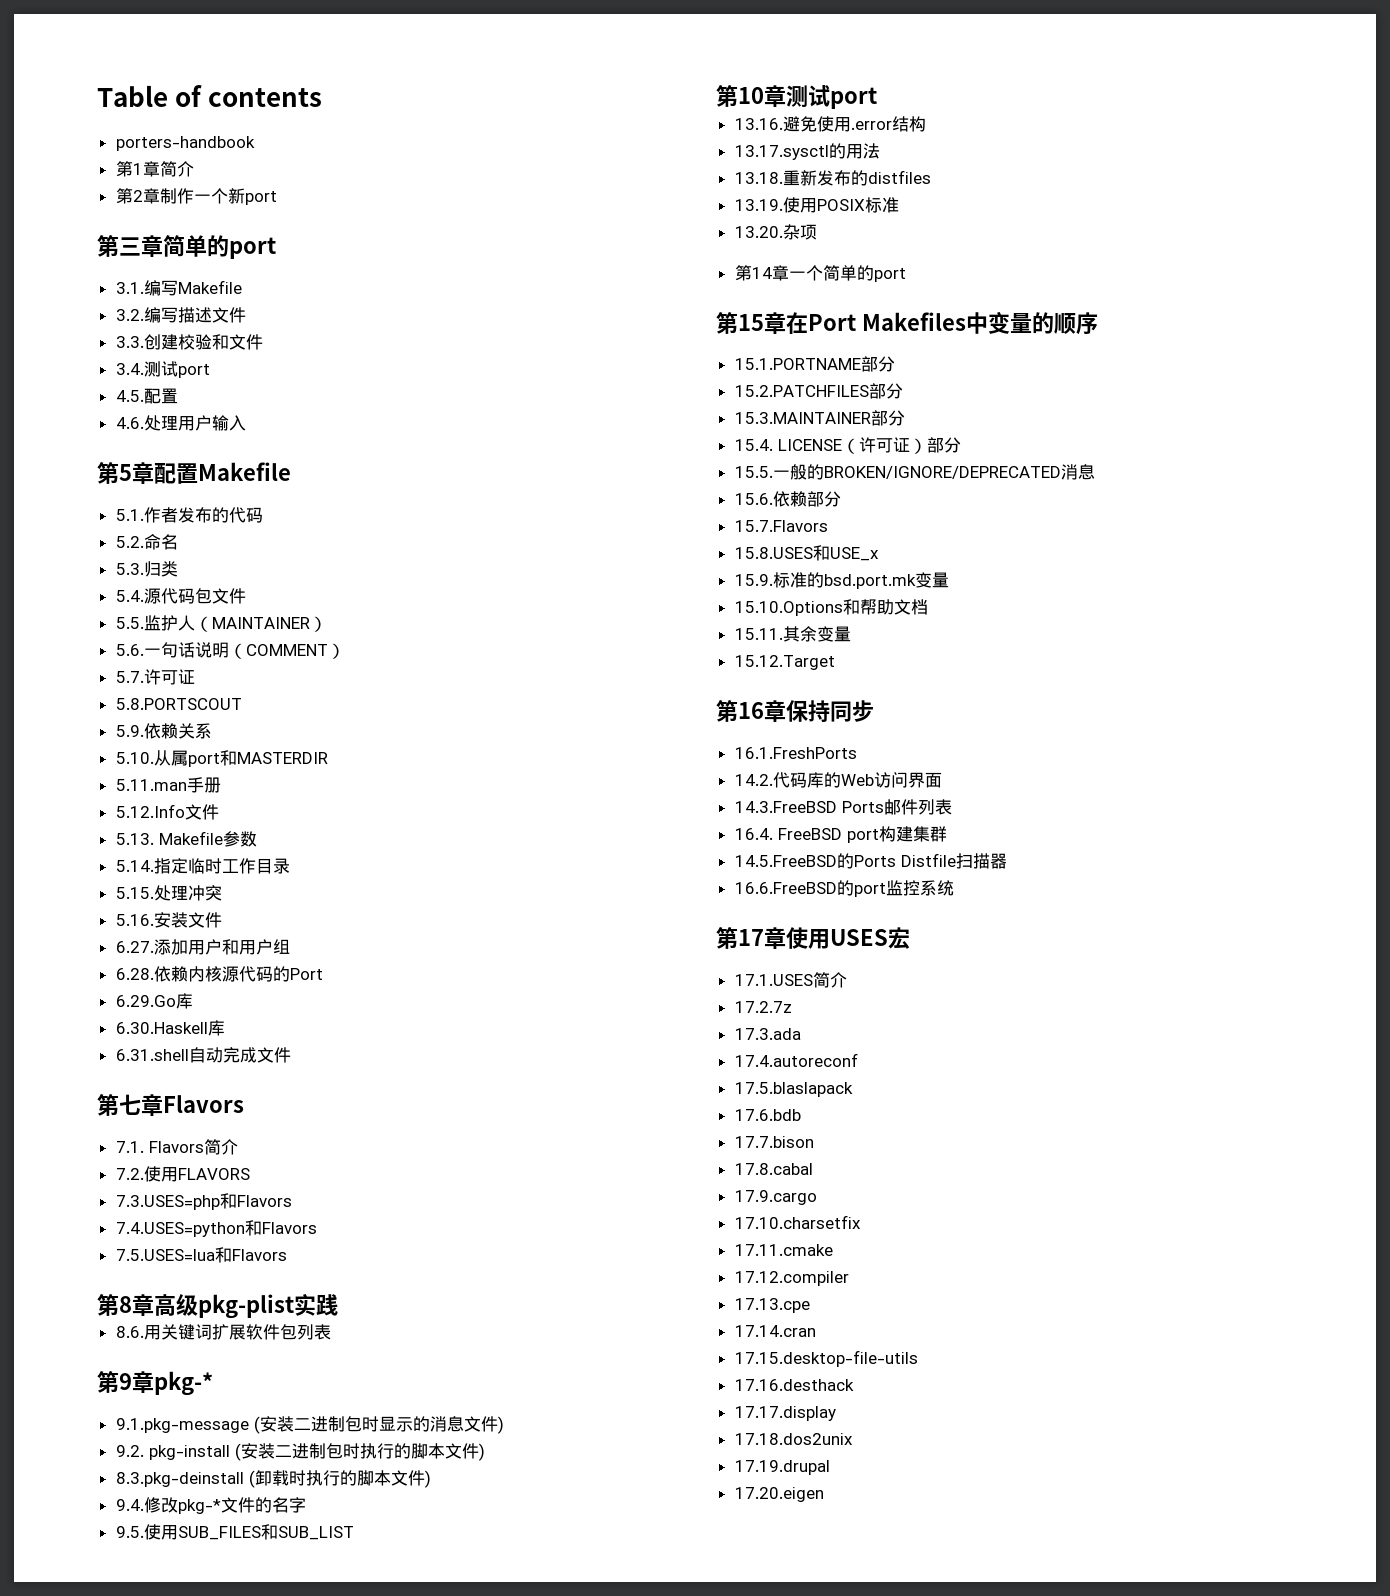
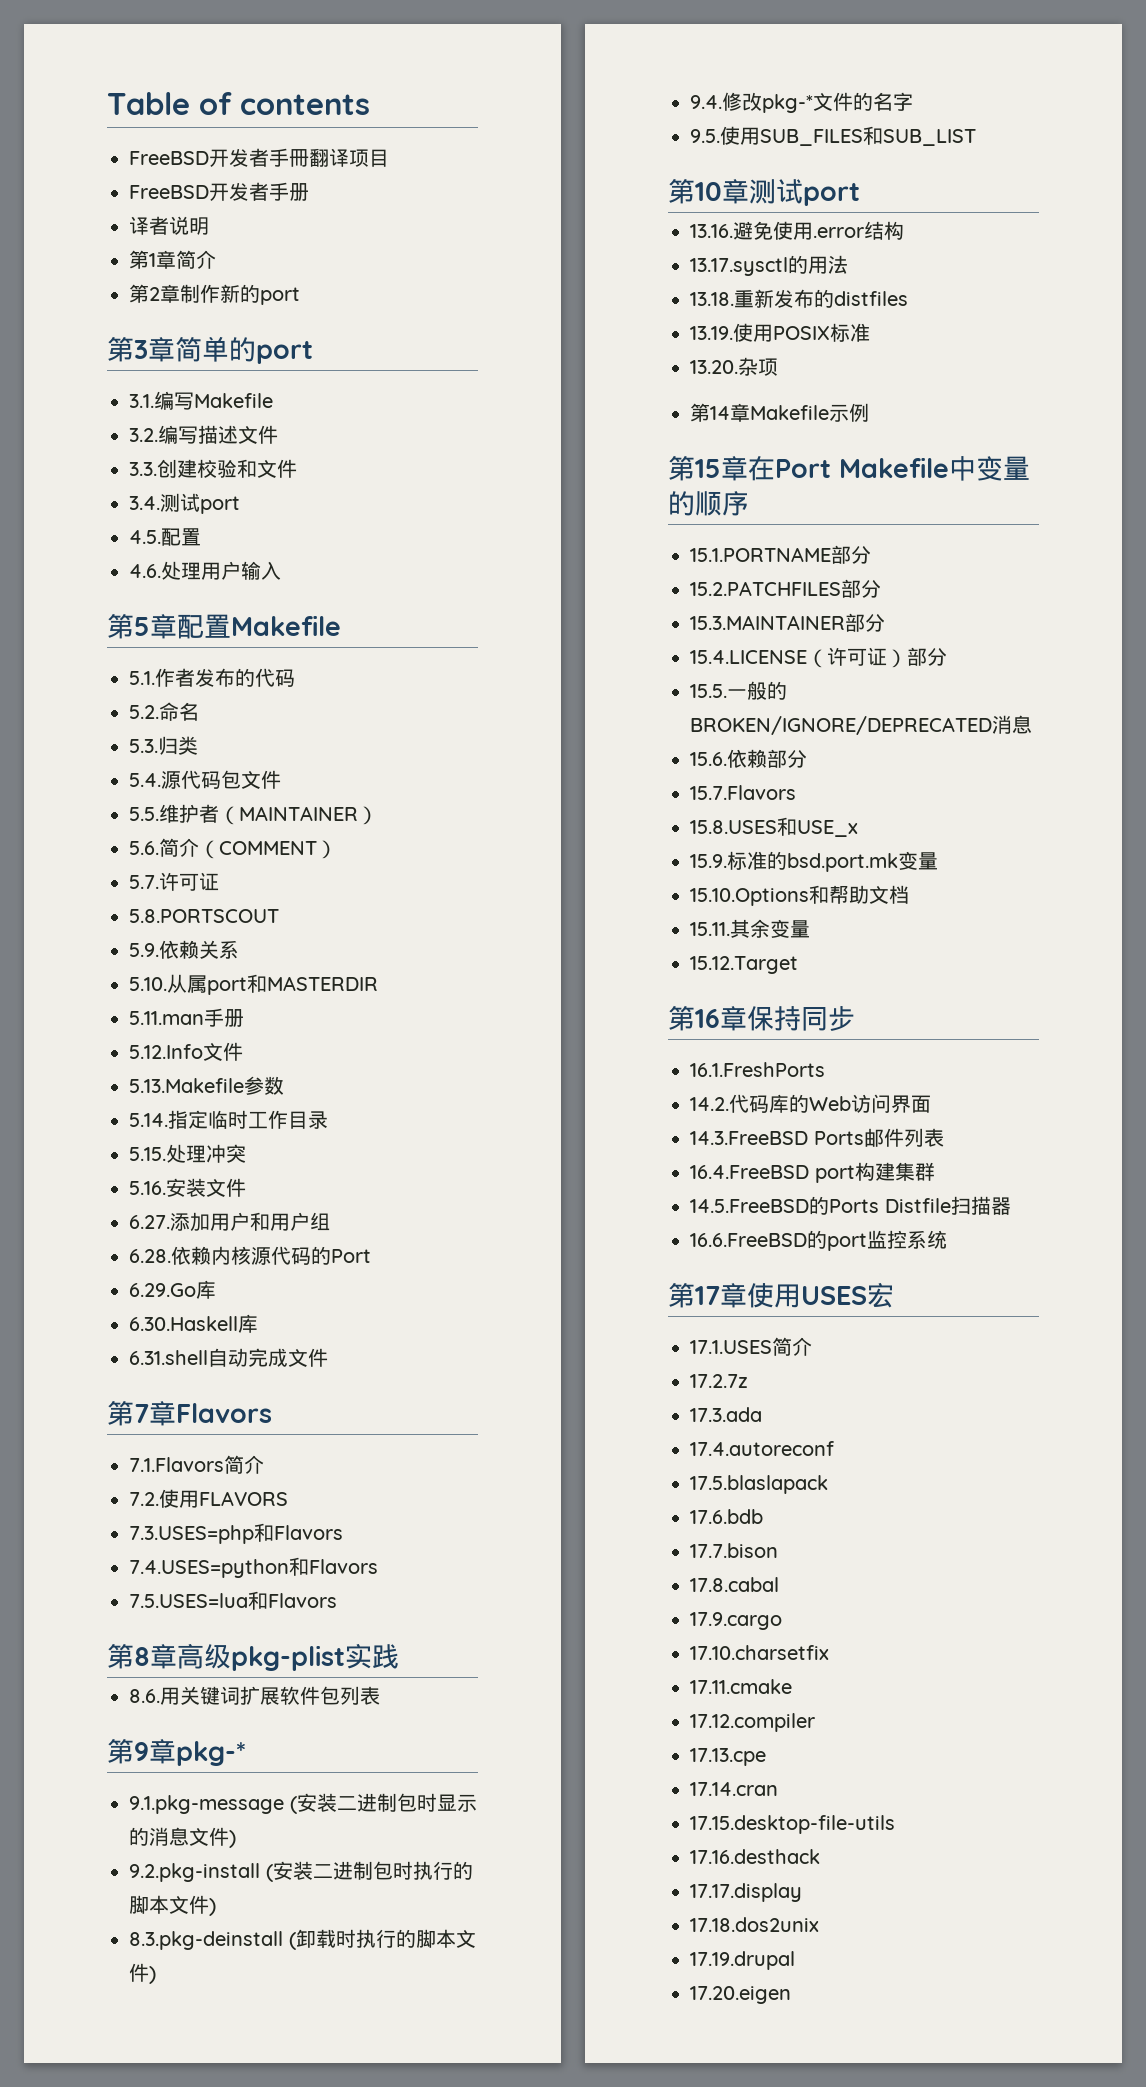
[115,136,255,151] porters-handbook -> [129,148,389,167] [129,182,309,201] [129,216,209,235] FreeBSD开发者手冊翻译项目 // FreeBSD开发者手册 // 译者说明
[193,188,277,205] [97,235,141,257] 一个新port // 第三 -> [220,284,300,305] [107,336,148,362] 新的port // 第3
[143,615,195,631] 监护人 -> [159,804,219,823] 维护者
[143,642,229,658] 一句话说明 -> [159,838,199,857] 简介
[115,831,223,845] 5.13. Makefile -> [129,1078,244,1093] 5.13.Makefile
[119,1094,141,1115] 七 -> [134,1404,149,1423] 7
[115,1141,204,1153] 7.1. Flavors -> [129,1457,224,1472] 7.1.Flavors
[115,1445,230,1460] 9.2. pkg-install -> [129,1863,260,1882] 9.2.pkg-install
[788,265,906,282] 一个简单的port -> [750,403,869,422] Makefile示例
[861,312,966,331] Makefiles -> [839,457,949,478] Makefile
[734,439,842,451] 15.4. LICENSE -> [690,650,807,664] 15.4.LICENSE
[734,828,842,840] 16.4. FreeBSD -> [690,1165,809,1179] 16.4.FreeBSD

